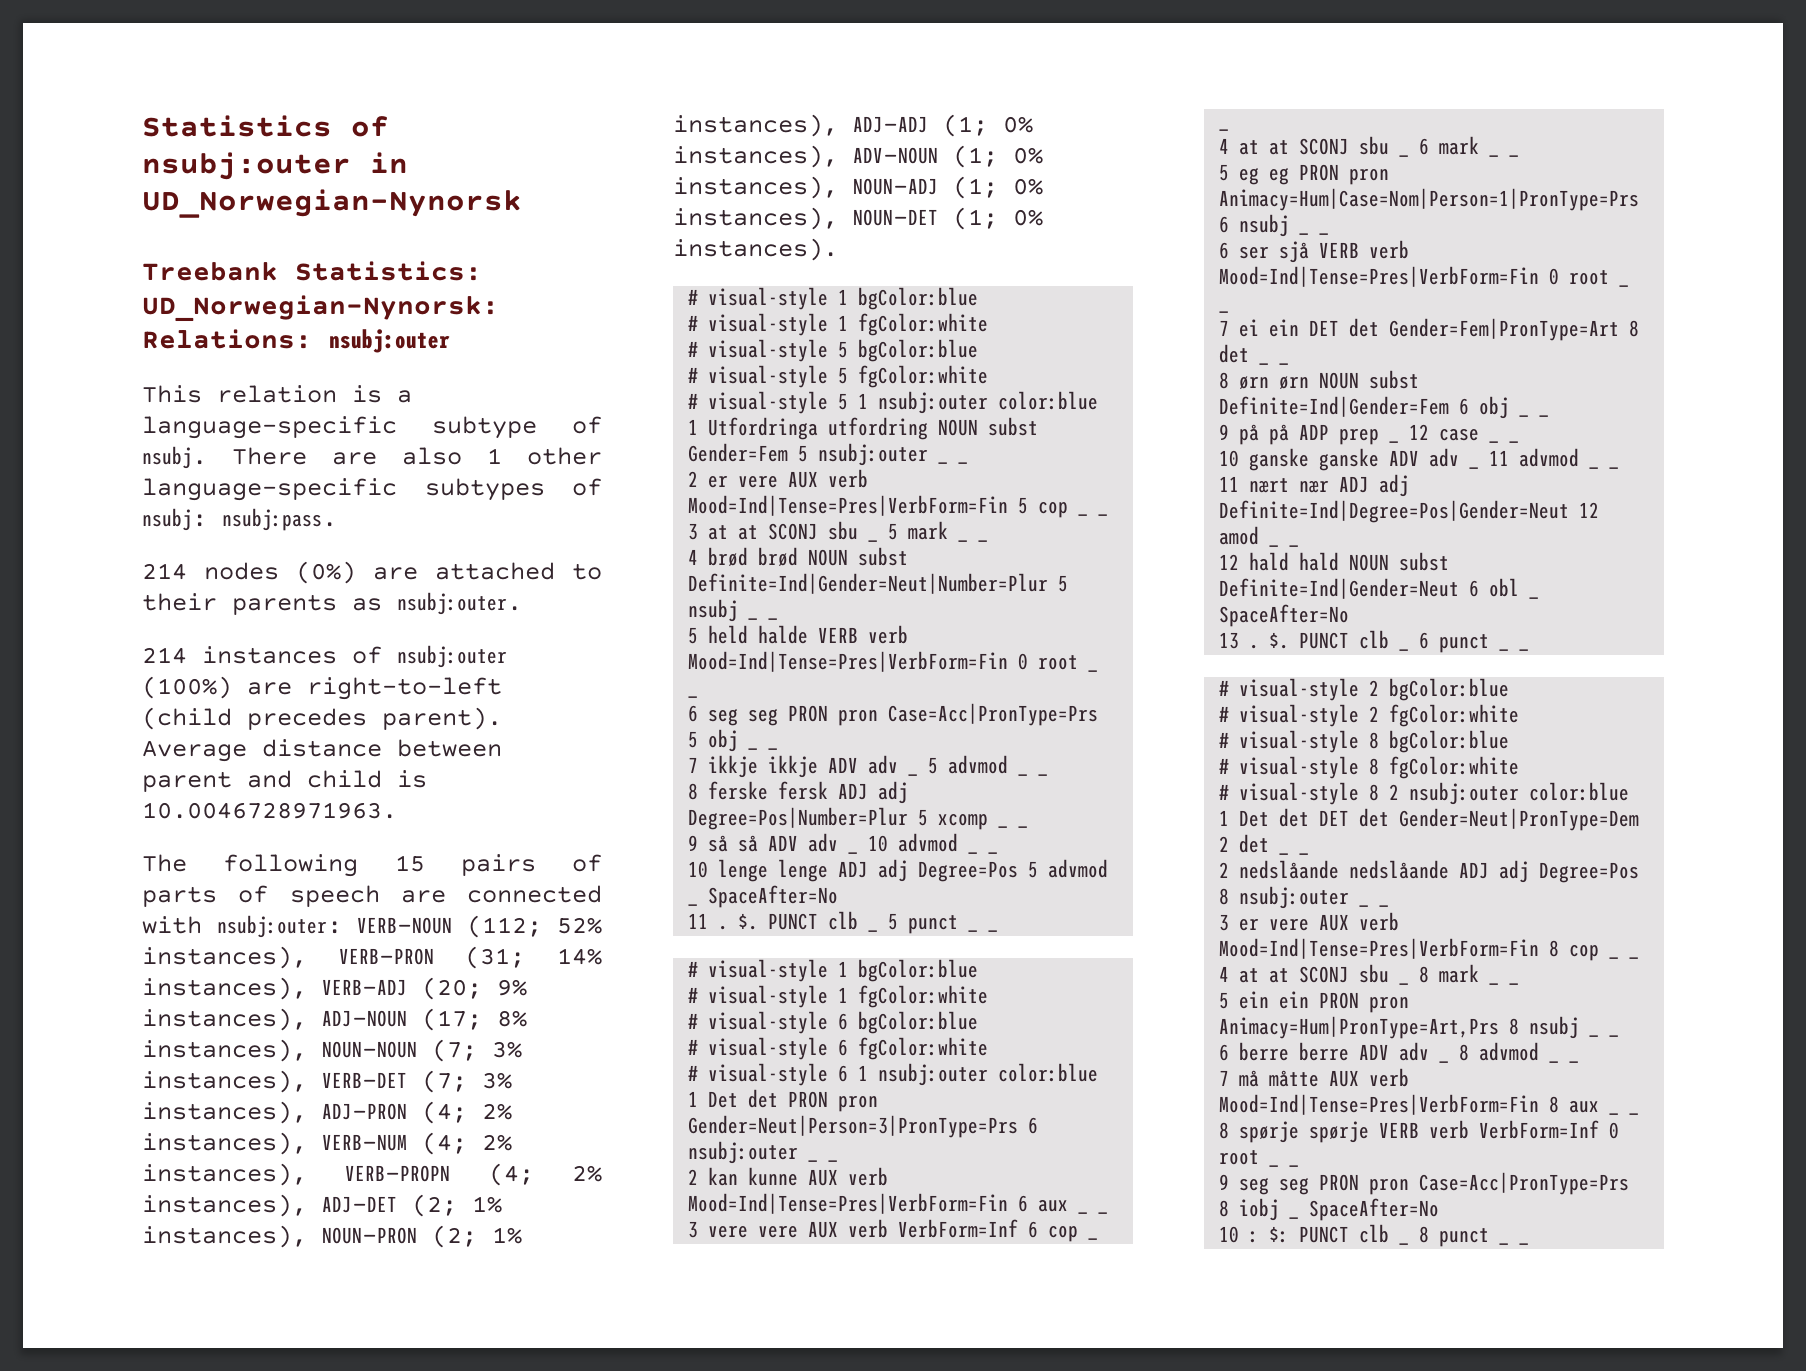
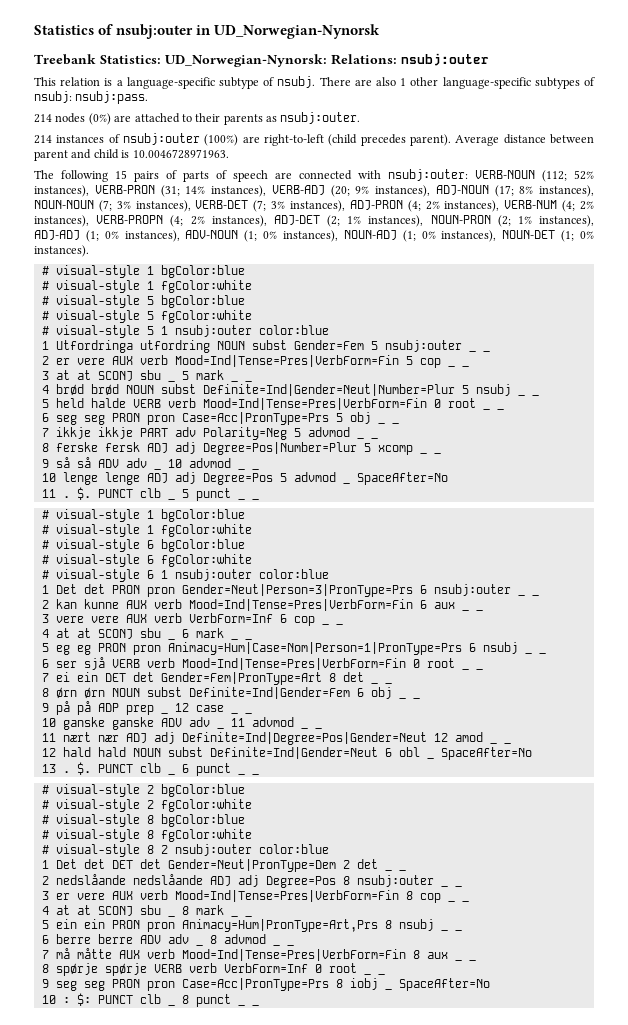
[828,755,919,776] ADV adv _ -> [139,427,287,440] PART adv Polarity=Neg

